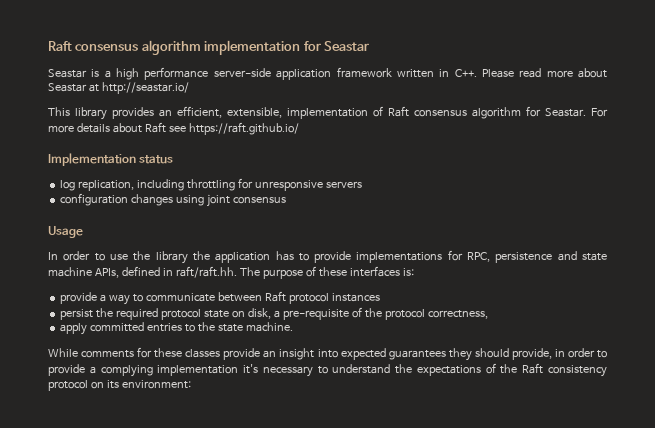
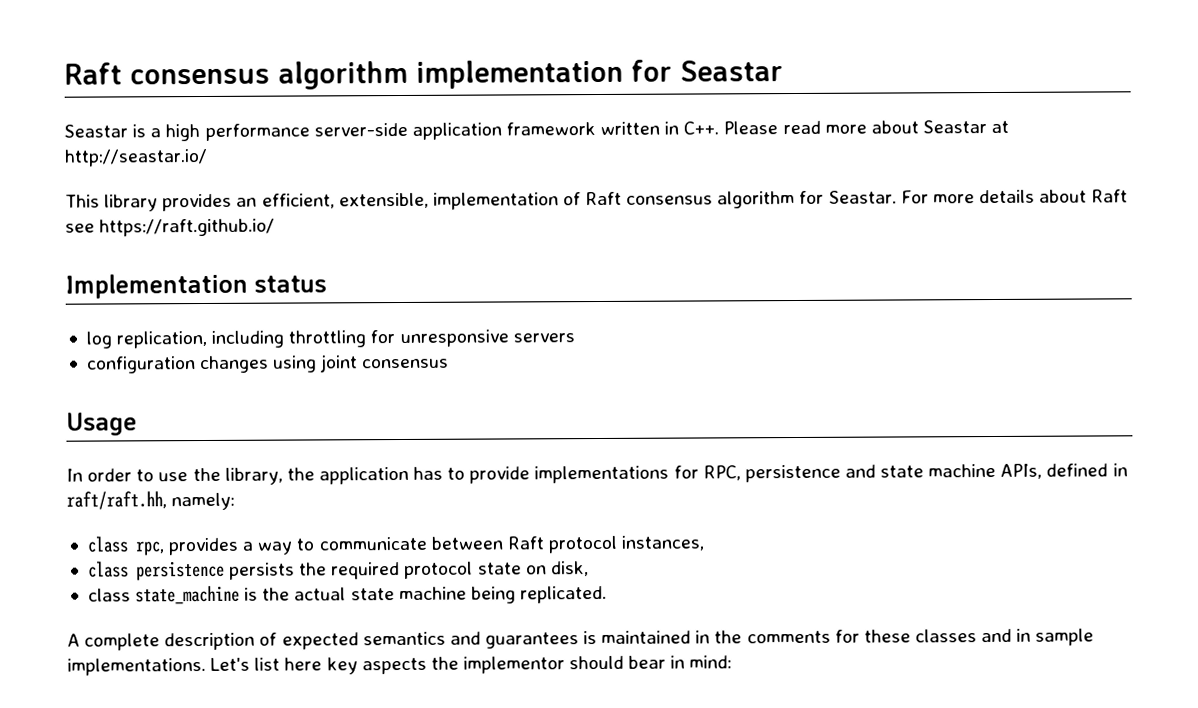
[155,251,188,264] library -> [224,467,283,485] library,
[175,266,414,279] [60,292,98,304] raft/raft.hh. The purpose of these interfaces is: // provide -> [66,491,236,511] [86,536,240,556] raft/raft.hh, namely: // class rpc, provides
[331,293,380,302] [60,309,94,320] instances // persist -> [621,535,705,551] [87,560,296,581] instances, // class persistence persists
[273,307,488,320] [60,322,293,335] [48,347,607,361] [48,363,607,377] [48,380,191,391] a pre-requisite of the protocol correctness, // apply committed entries to the state machine. // While comments for these classes provide an insight into expected guarantees they should provide, in order to provide a complying implementation it's necessary to understand the expectations of the Raft consistency protocol on its environment: -> [87,585,607,605] [67,628,1095,651] [67,655,733,676] // class state_machine is the actual state machine being replicated. // A complete description of expected semantics and guarantees is maintained in the comments for these classes and in sample implementations. Let's list here key aspects the implementor should bear in mind:

